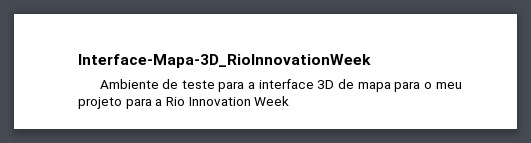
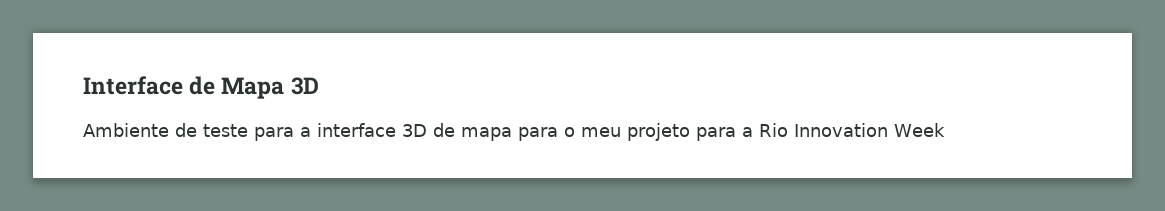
[78,54,371,68] Interface-Mapa-3D_RioInnovationWeek -> [83,76,319,99] Interface de Mapa 3D

